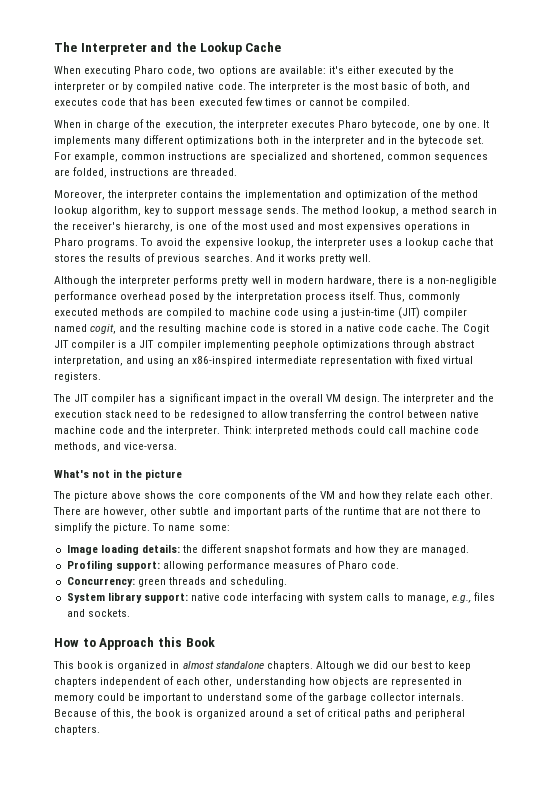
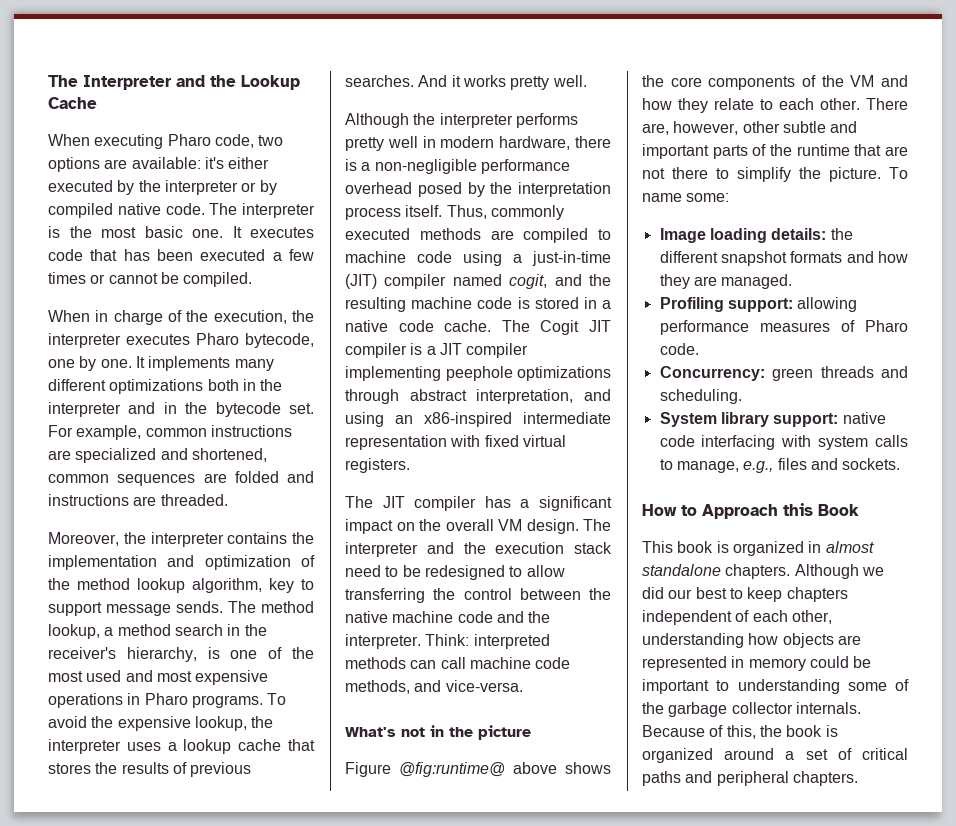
[411,81,471,92] of both, and -> [192,226,242,238] one. It
(243, 102) none -> [272,252,282,261] a
[73,167,108,178] folded, -> [234,471,314,483] folded and
[346,222,402,232] expensives -> [195,670,269,685] expensive
[258,394,268,402] in -> [396,522,415,531] on
(448, 414) none -> [589,588,611,600] the
[356,426,385,434] could -> [410,660,437,669] can
[53,491,109,501] The picture -> [345,762,505,777] Figure @fig:runtime@
(434, 495) none -> [760,99,773,110] to
[84,508,101,515] are -> [642,123,669,135] are,
[315,661,354,671] Altough -> [794,564,859,579] Although
[206,693,262,701] understand -> [737,679,840,694] understanding

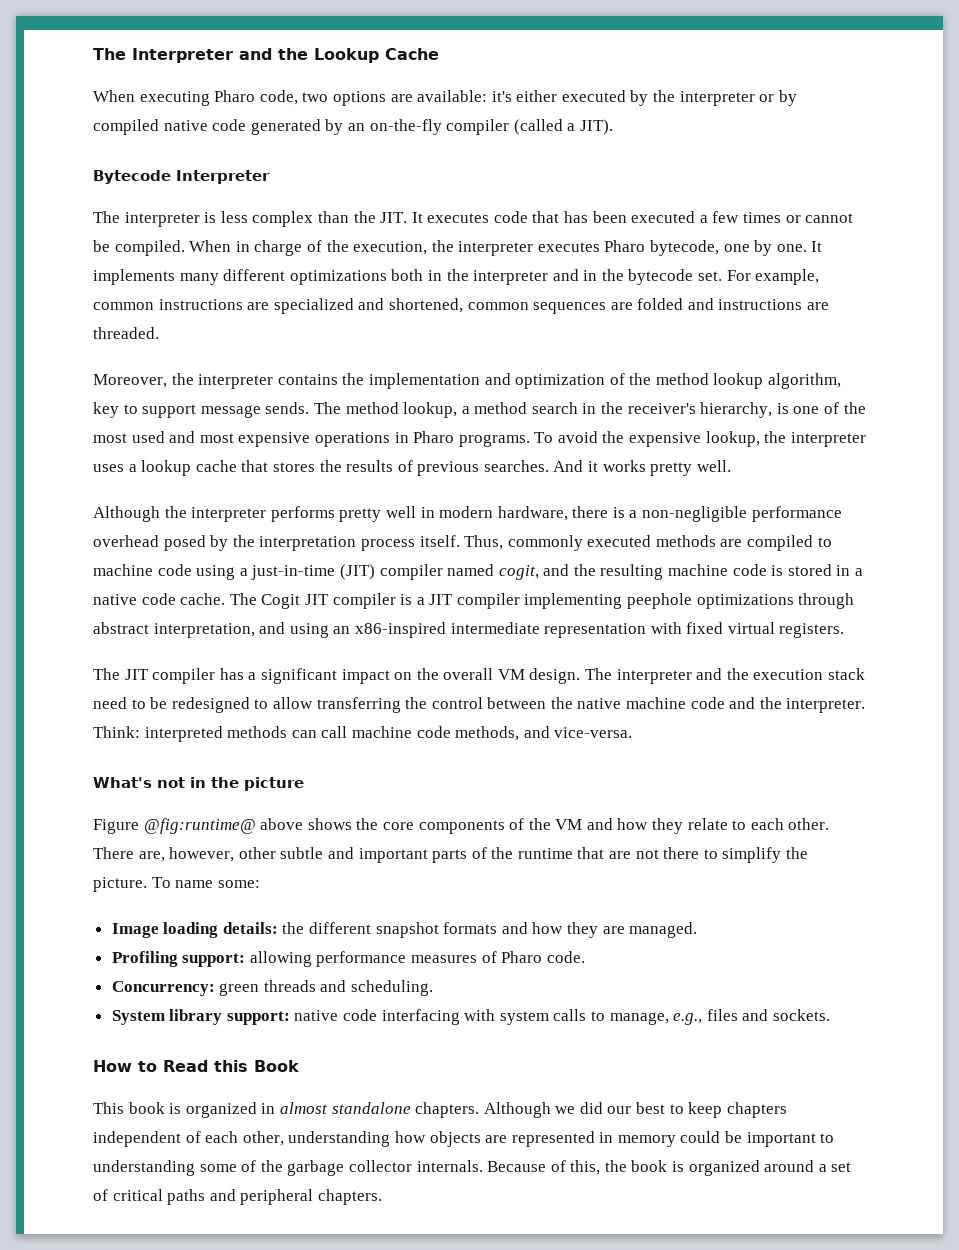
[165,203,315,218] [48,226,223,238] code. The interpreter is the most basic one. -> [212,119,613,135] [93,170,270,184] [93,211,408,227] code generated by an on-the-fly compiler (called a JIT). // Bytecode Interpreter // The interpreter is less complex than the JIT.
(253, 279) // -> (185, 248) none
[702,504,778,519] Approach -> [163,1060,208,1072] Read

